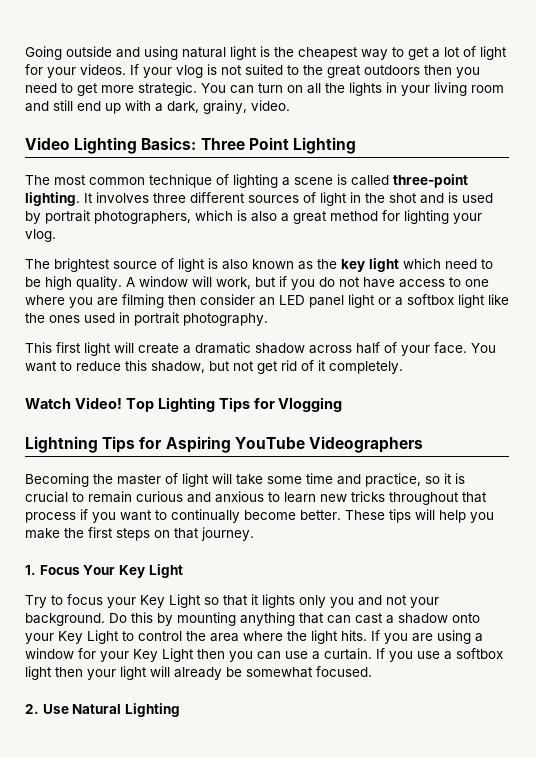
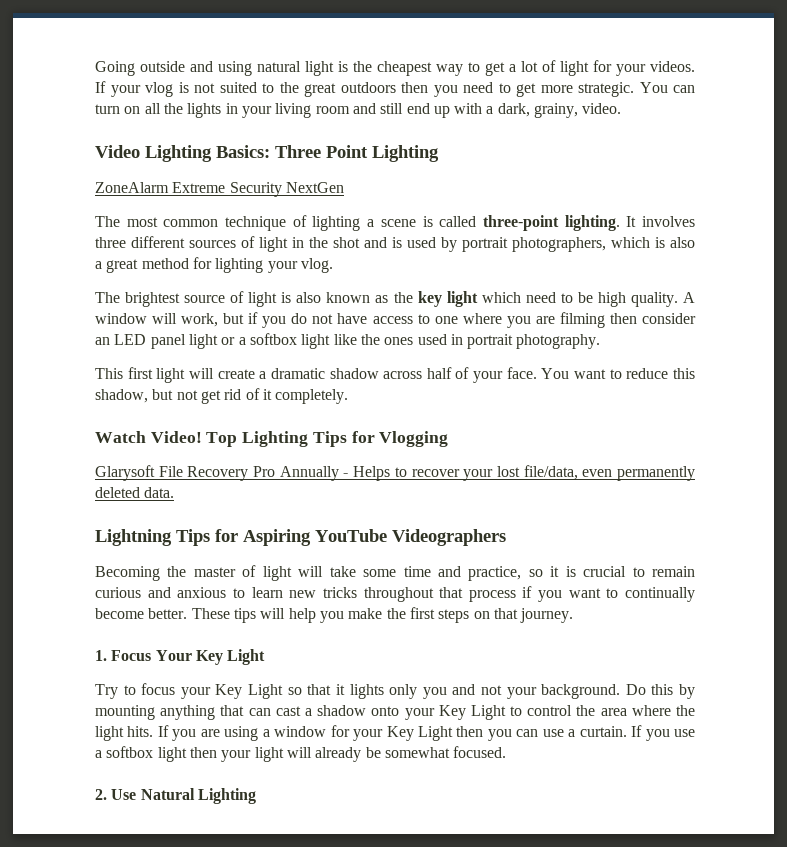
(356, 145) none -> [95,182,344,197] // ZoneAlarm Extreme Security NextGen
(343, 404) none -> [95,465,695,481] [95,487,175,498] // Glarysoft File Recovery Pro Annually - Helps to recover your lost file/data, even permanently deleted data.

